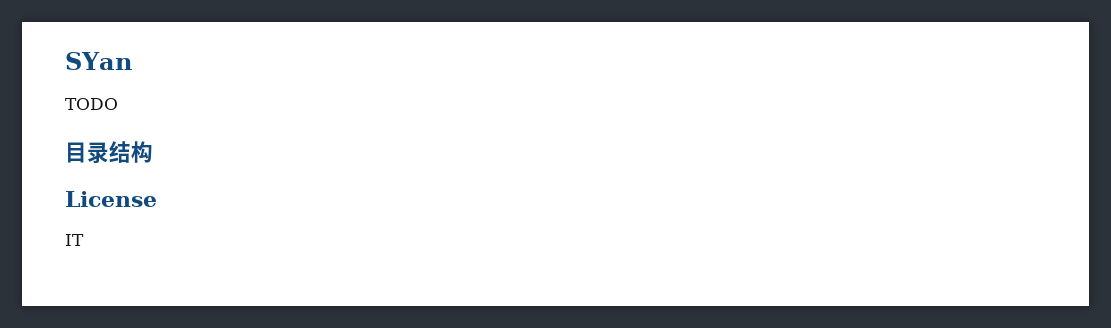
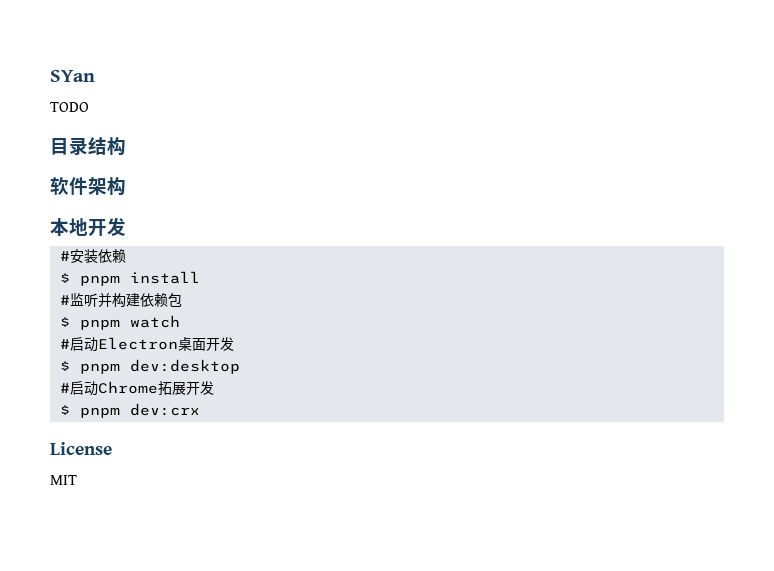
(153, 152) none -> [50,177,126,196] [50,217,126,237] [59,249,126,263] [59,271,200,286] [59,293,182,308] [59,315,180,330] [59,337,234,352] [59,359,240,374] [59,381,214,396] [59,403,200,418] // 软件架构 // 本地开发 // #安装依赖 // $ pnpm install // #监听并构建依赖包 // $ pnpm watch // #启动Electron桌面开发 // $ pnpm dev:desktop // #启动Chrome拓展开发 // $ pnpm dev:crx
[65,234,84,246] IT -> [50,475,77,485] MIT

